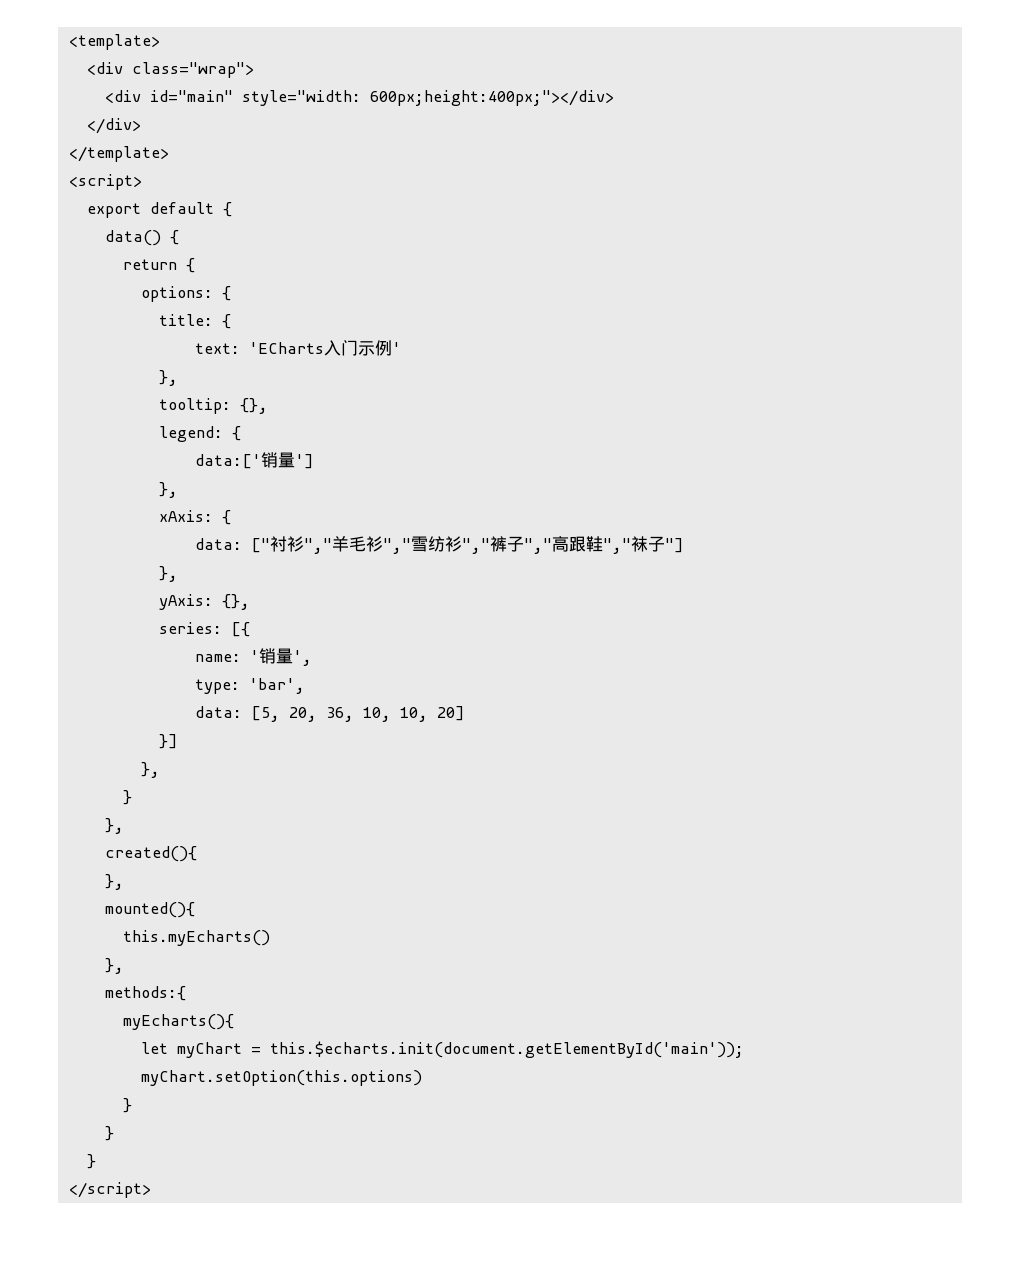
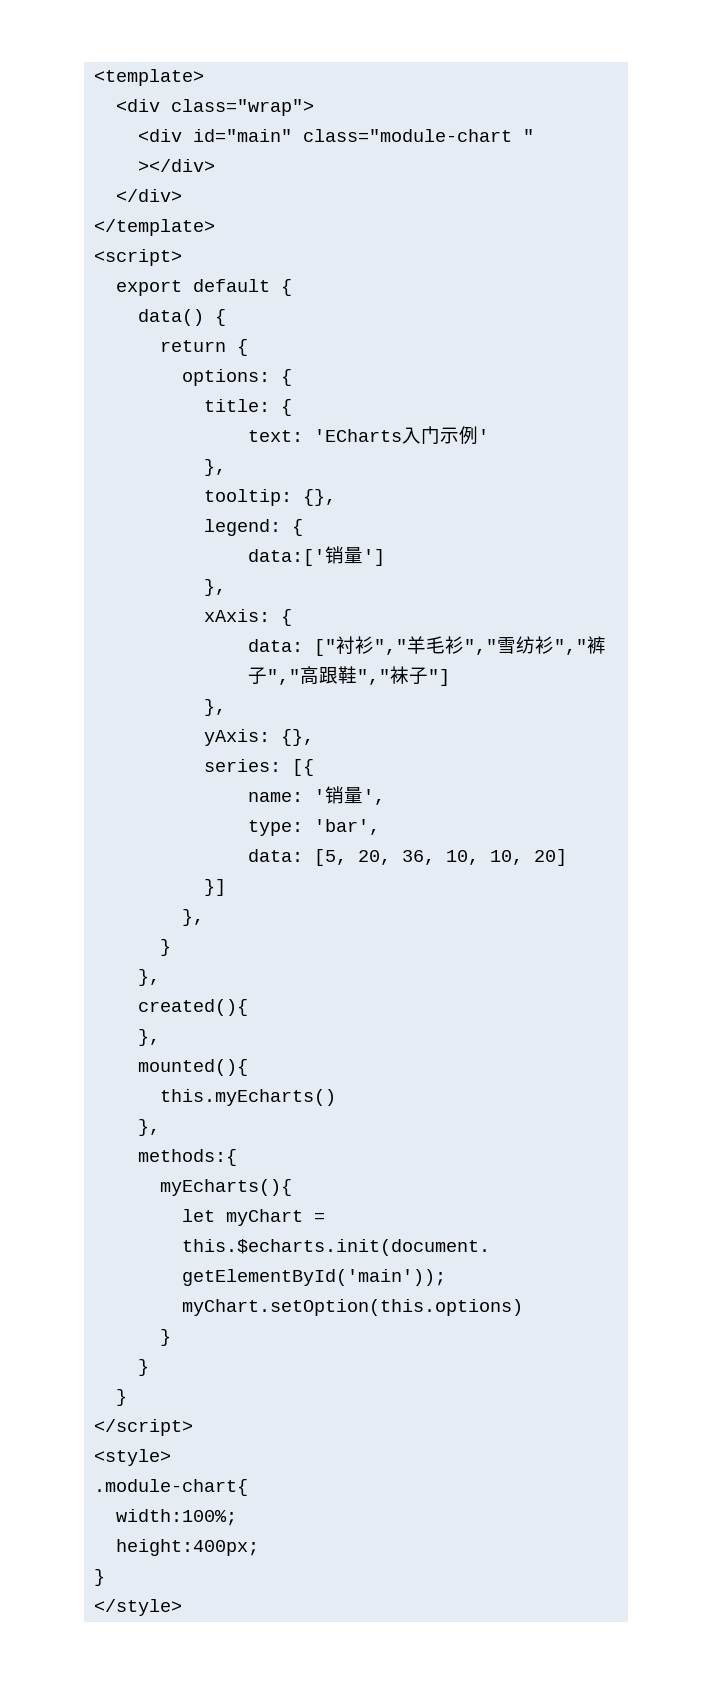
[241,90,614,106] style="width: 600px;height:400px;"></div> -> [303,129,535,142] [138,159,216,172] class="module-chart " ></div>
(151, 1190) none -> [94,1449,172,1466] [94,1479,249,1496] [116,1509,238,1526] [116,1539,260,1556] [94,1569,106,1586] [94,1599,183,1616] // <style> // .module-chart{ // width:100%; // height:400px; // } // </style>

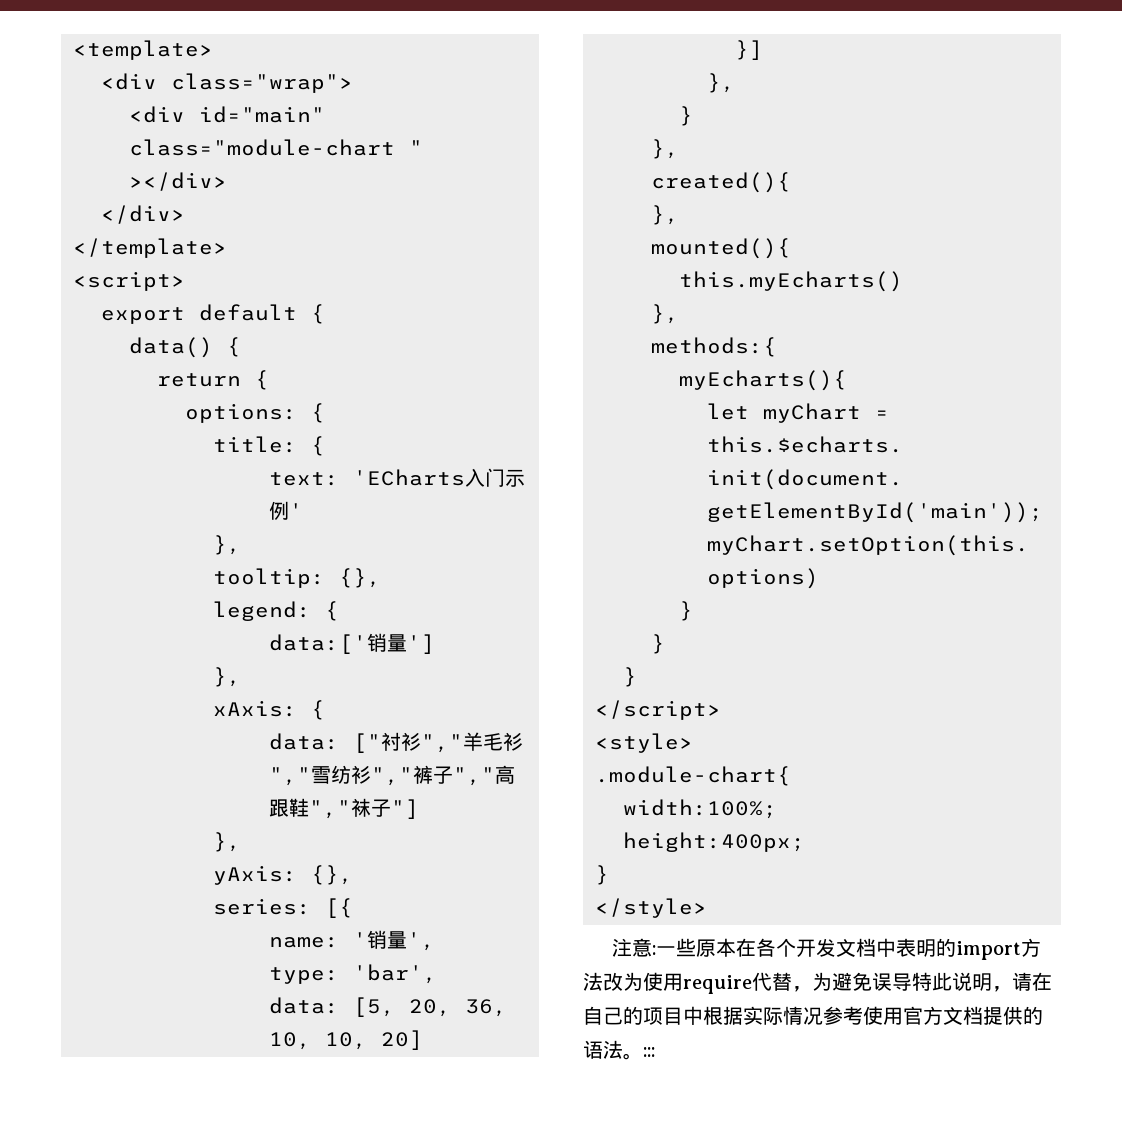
(183, 1607) none -> [612,938,1042,960] [583,972,1052,994] [583,1006,1043,1025] [583,1040,655,1060] // 注意:一些原本在各个开发文档中表明的import方法改为使用require代替，为避免误导特此说明，请在自己的项目中根据实际情况参考使用官方文档提供的语法。:::

